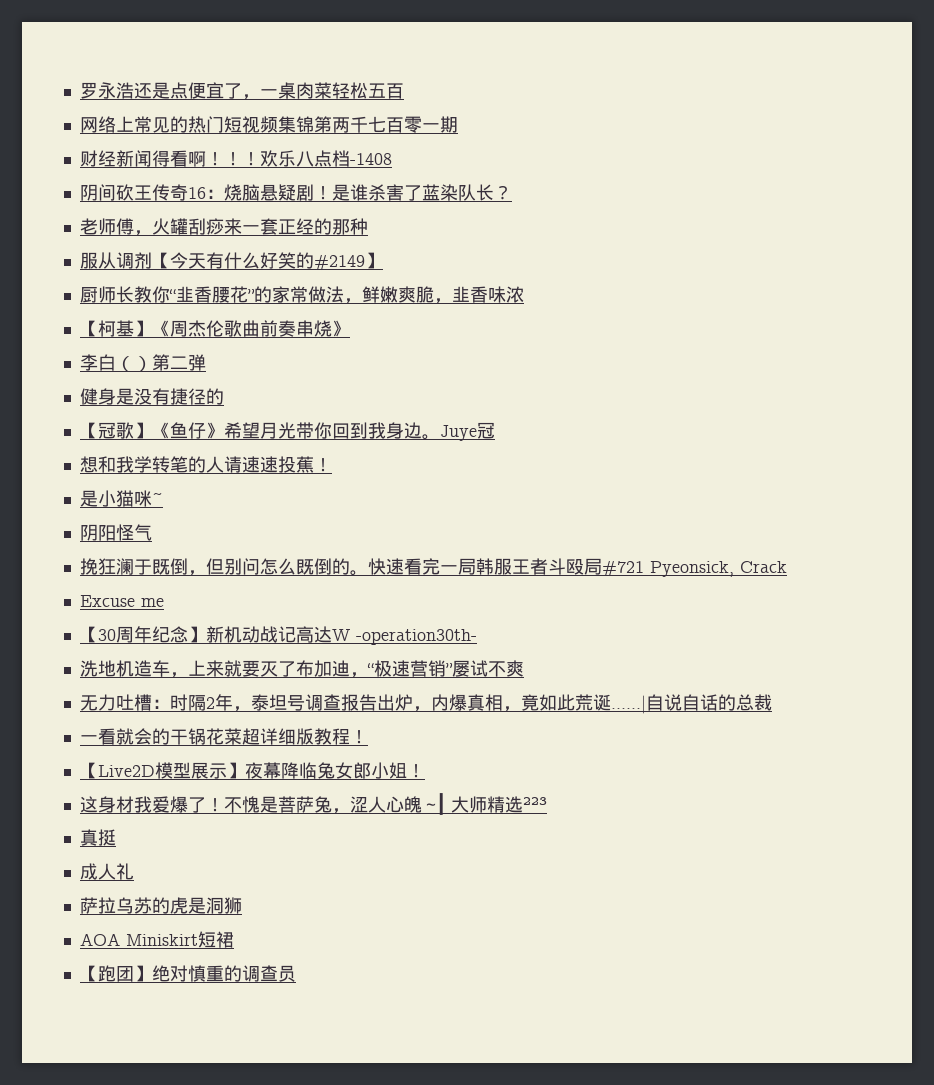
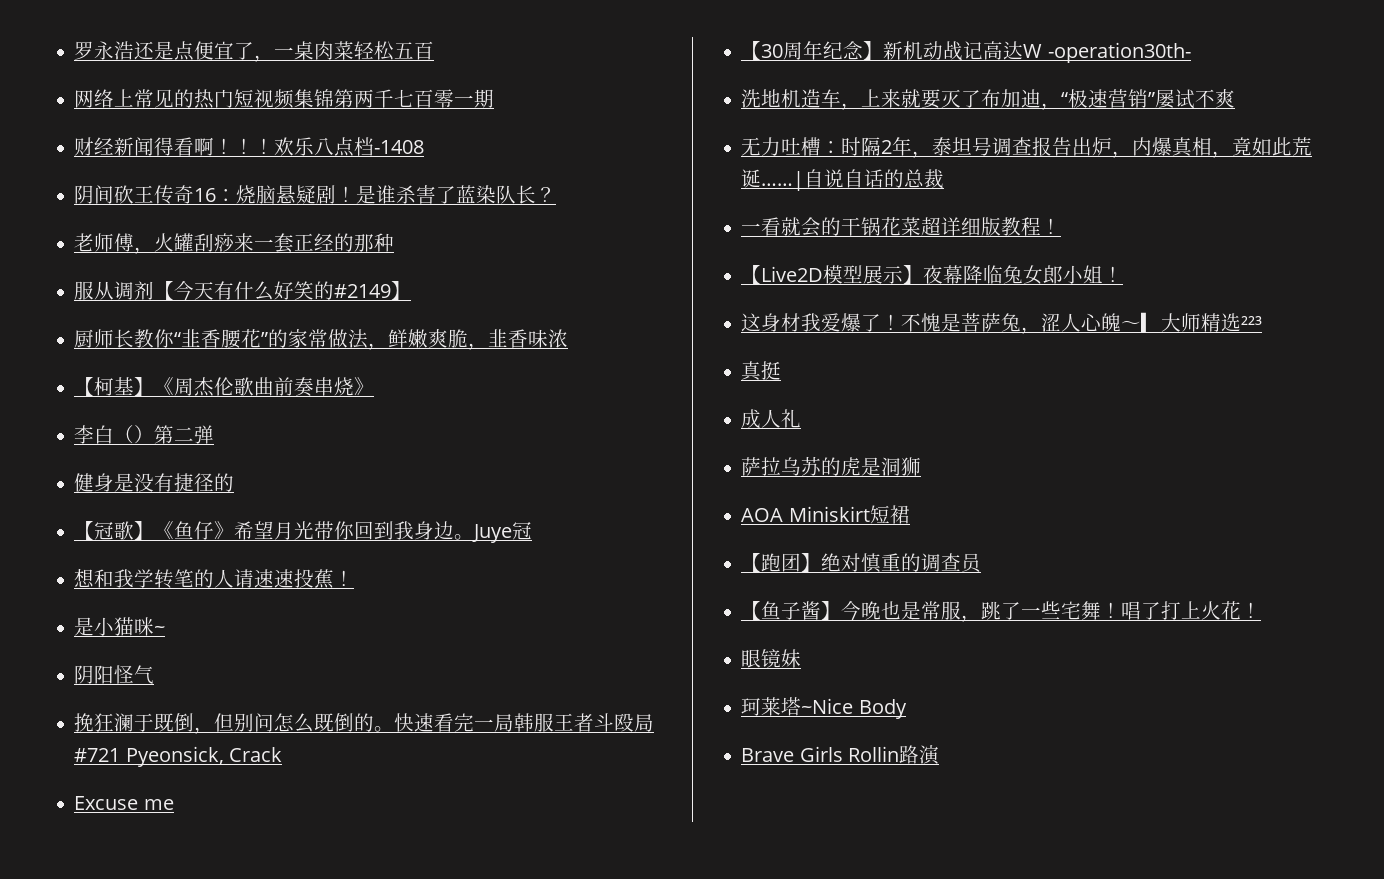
(296, 973) none -> [741,601,1262,622] [741,649,802,668] [741,697,907,719] [741,745,940,765] // 【鱼子酱】今晚也是常服，跳了一些宅舞！唱了打上火花！ // 眼镜妹 // 珂莱塔~Nice Body // Brave Girls Rollin路演

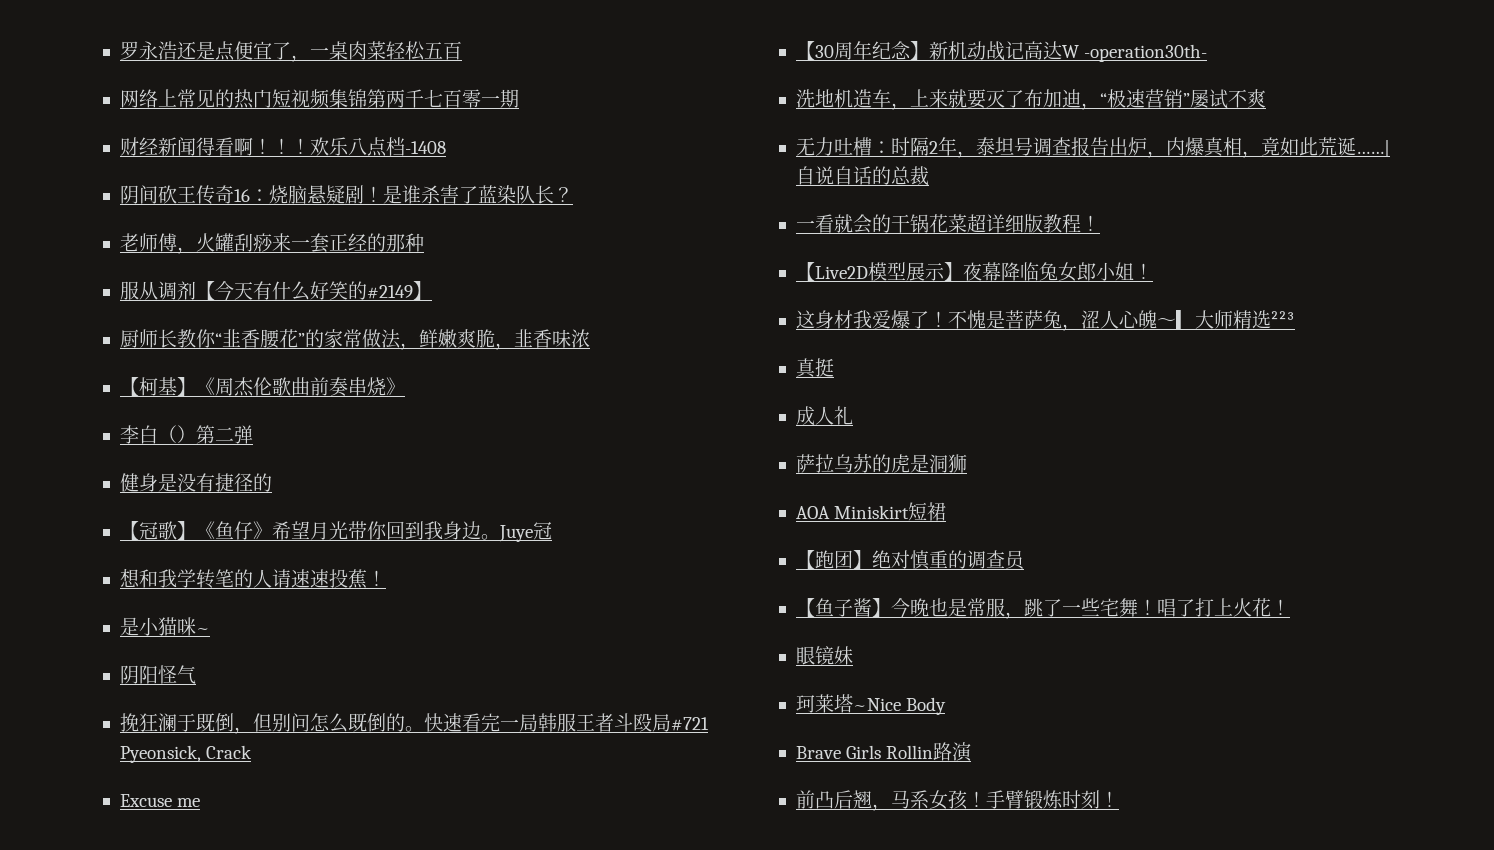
(940, 755) none -> [795,790,1119,811] // 前凸后翘，马系女孩！手臂锻炼时刻！

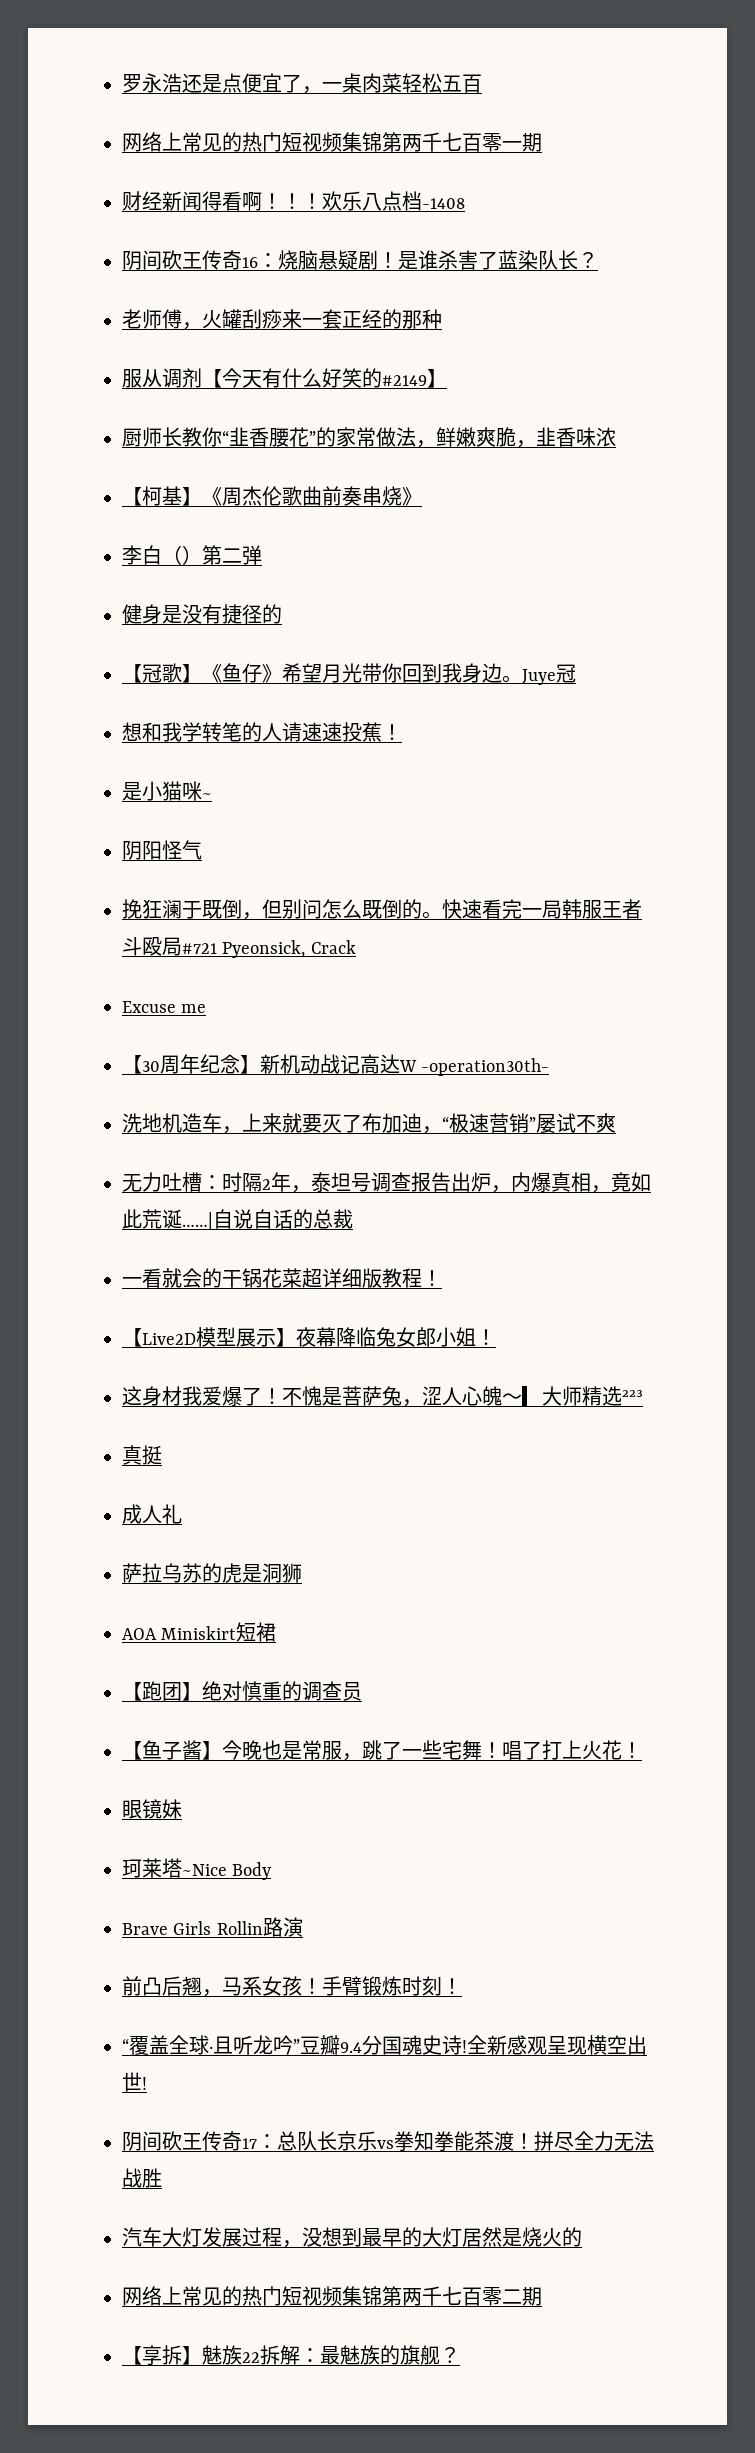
(1119, 799) none -> [122,2035,647,2055] [122,2072,147,2092] [122,2131,654,2151] [122,2168,162,2188] [122,2227,582,2248] [122,2286,542,2306] [122,2345,460,2366] // “覆盖全球·且听龙吟”豆瓣9.4分国魂史诗!全新感观呈现横空出世! // 阴间砍王传奇17：总队长京乐vs拳知拳能茶渡！拼尽全力无法战胜 // 汽车大灯发展过程，没想到最早的大灯居然是烧火的 // 网络上常见的热门短视频集锦第两千七百零二期 // 【享拆】魅族22拆解：最魅族的旗舰？

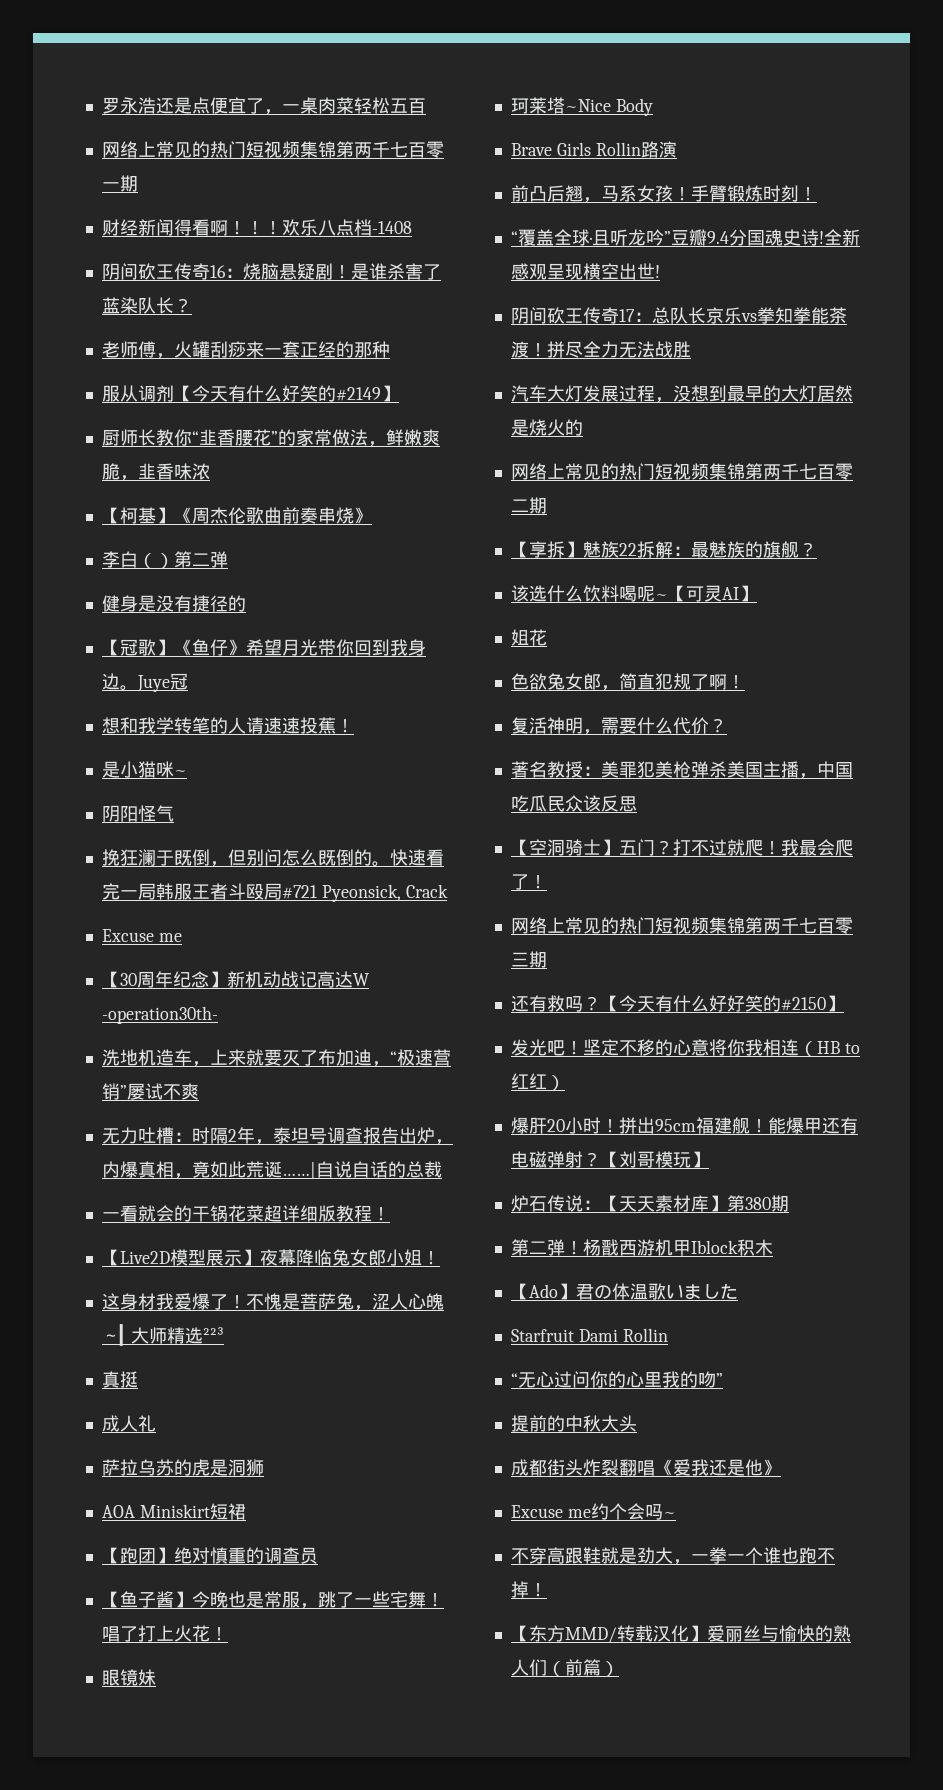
(460, 2355) none -> [510,585,757,602] [510,629,547,646] [510,673,745,691] [510,717,727,735] [510,761,853,779] [510,795,637,812] [510,839,853,856] [510,874,547,890] [510,917,853,934] [510,951,547,968] [510,995,844,1012] [510,1039,860,1057] [510,1073,565,1091] [510,1117,858,1134] [510,1151,709,1168] [510,1195,789,1212] [510,1239,773,1256] [510,1283,738,1300] [510,1328,668,1342] [510,1371,723,1388] [510,1415,637,1432] [510,1459,781,1476] [510,1503,676,1520] [510,1547,835,1565] [510,1581,547,1598] [510,1625,851,1643] [510,1659,619,1677] // 该选什么饮料喝呢~【可灵AI】 // 姐花 // 色欲兔女郎，简直犯规了啊！ // 复活神明，需要什么代价？ // 著名教授：美罪犯美枪弹杀美国主播，中国吃瓜民众该反思 // 【空洞骑士】五门？打不过就爬！我最会爬了！ // 网络上常见的热门短视频集锦第两千七百零三期 // 还有救吗？【今天有什么好好笑的#2150】 // 发光吧！坚定不移的心意将你我相连（HB to红红） // 爆肝20小时！拼出95cm福建舰！能爆甲还有电磁弹射？【刘哥模玩】 // 炉石传说：【天天素材库】第380期 // 第二弹！杨戬西游机甲Iblock积木 // 【Ado】君の体温歌いました // Starfruit Dami Rollin // “无心过问你的心里我的吻” // 提前的中秋大头 // 成都街头炸裂翻唱《爱我还是他》 // Excuse me约个会吗~ // 不穿高跟鞋就是劲大，一拳一个谁也跑不掉！ // 【东方MMD/转载汉化】爱丽丝与愉快的熟人们（前篇）

